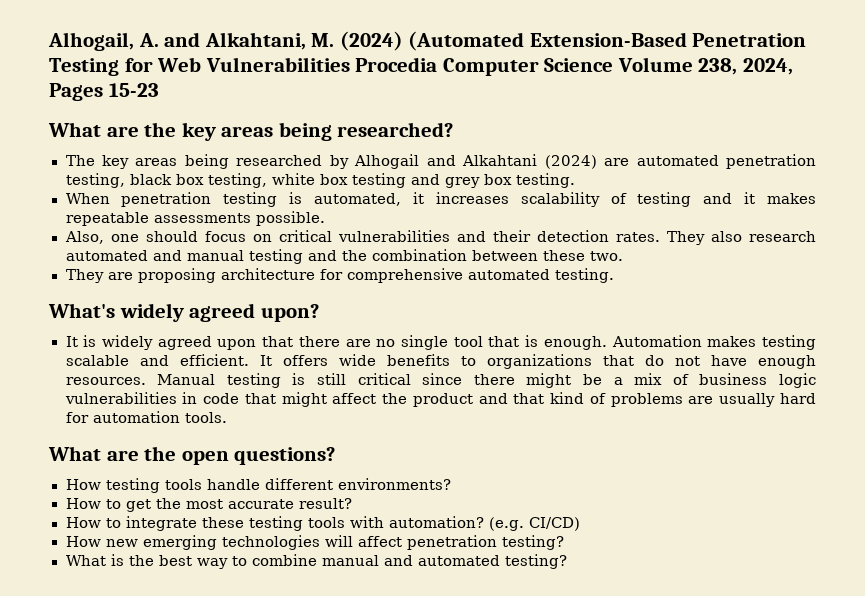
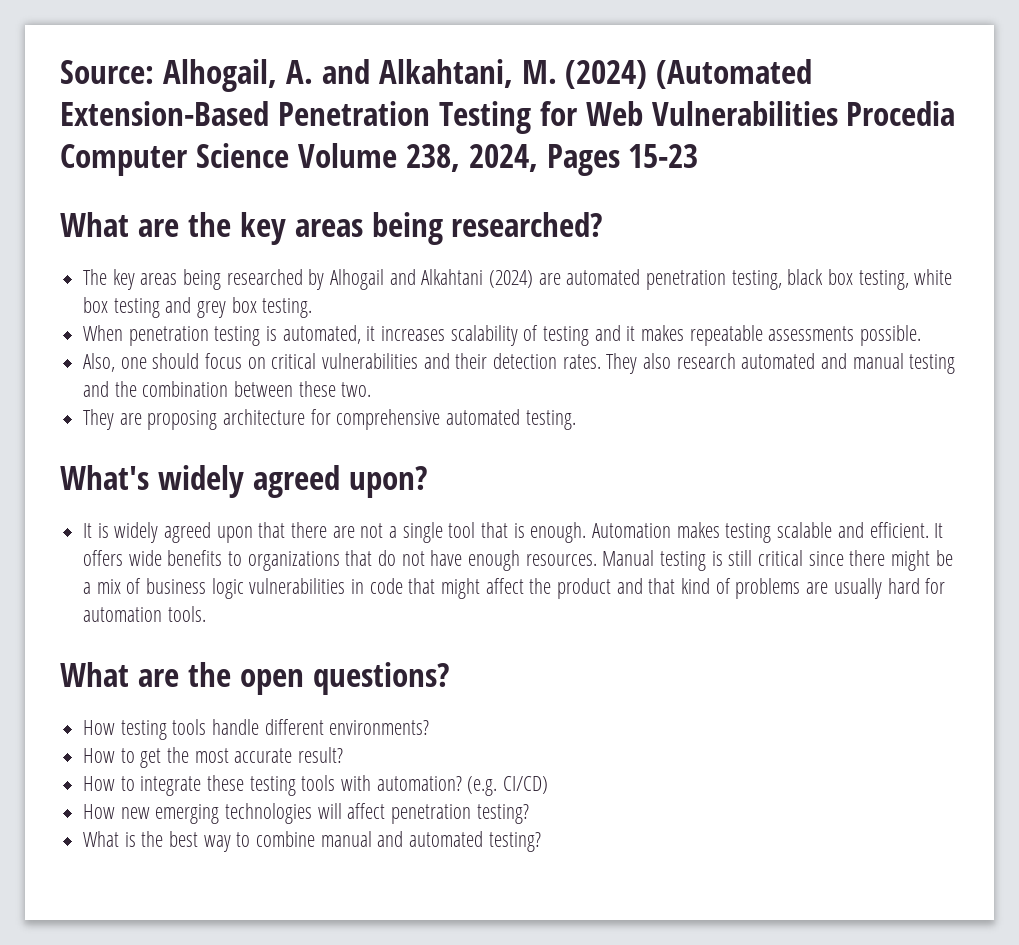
(48, 41) none -> [60,60,154,84] Source:
[376,339,396,347] no -> [360,523,398,538] not a

